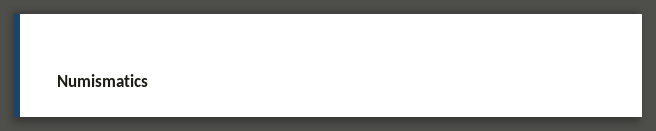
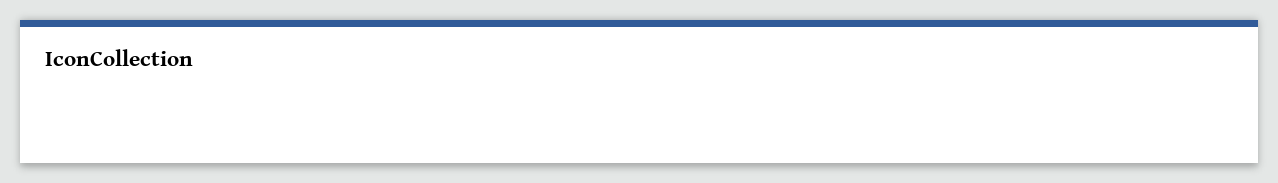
[57,74,148,87] Numismatics -> [45,49,193,66] IconCollection

